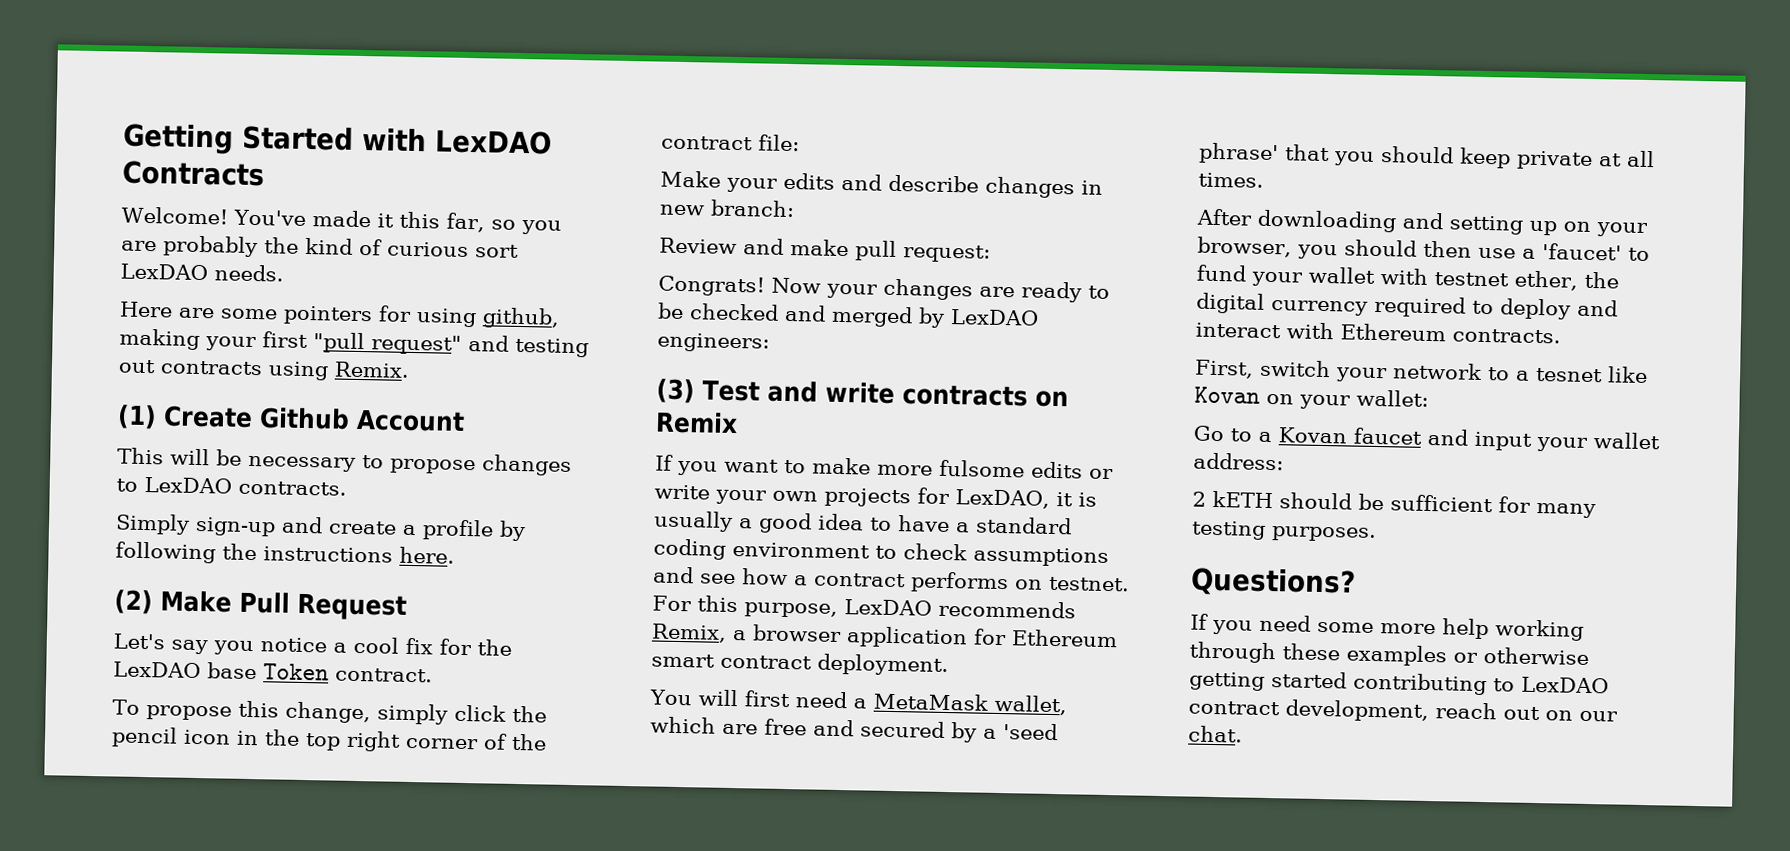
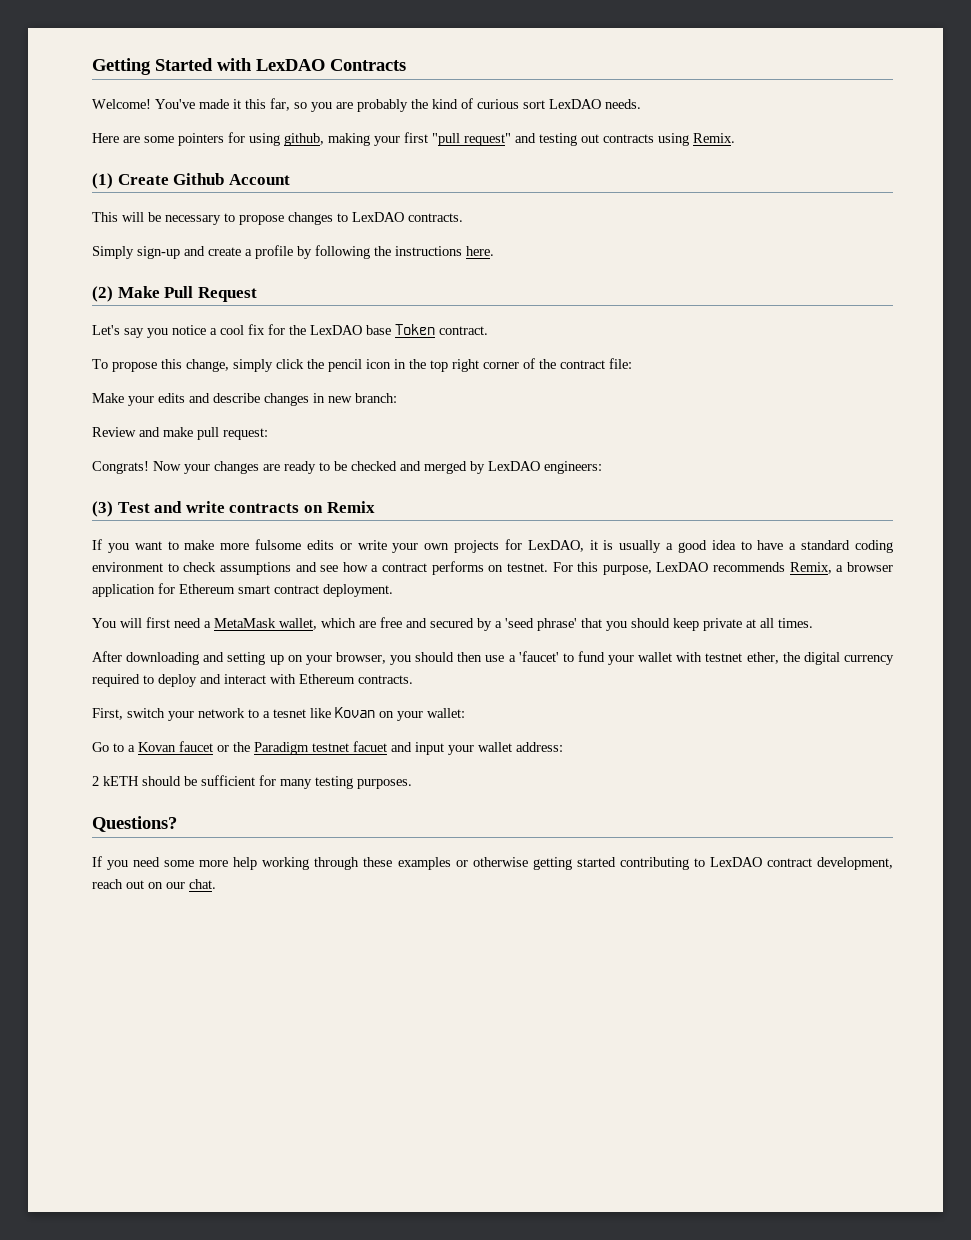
(1423, 436) none -> [217,741,387,755] or the Paradigm testnet facuet

